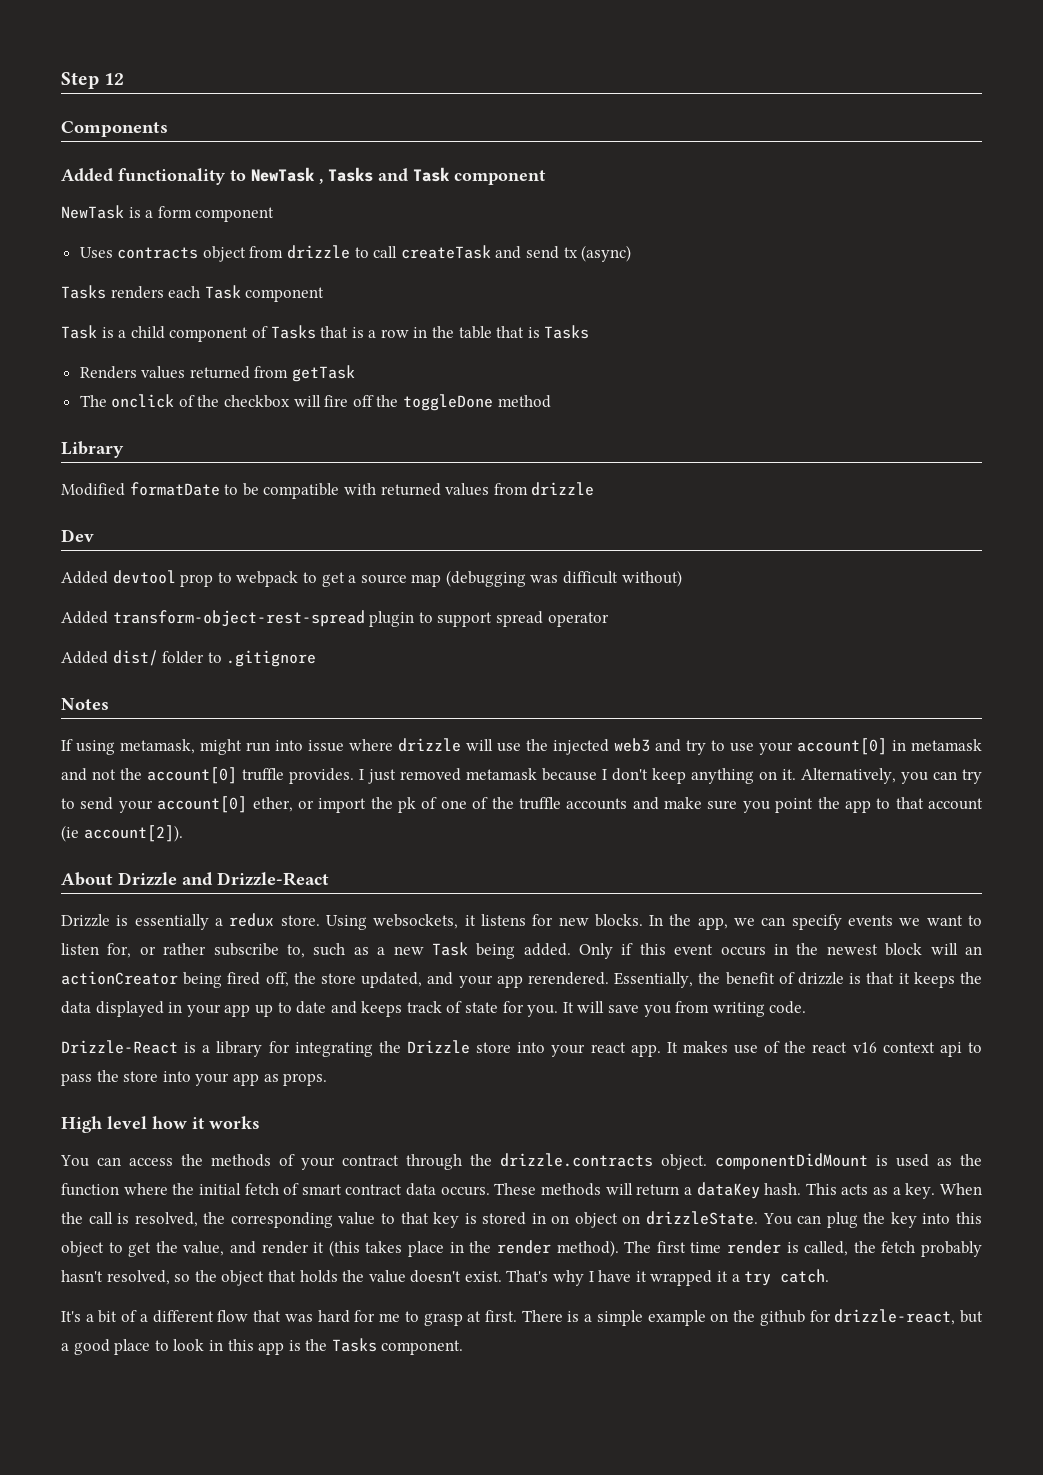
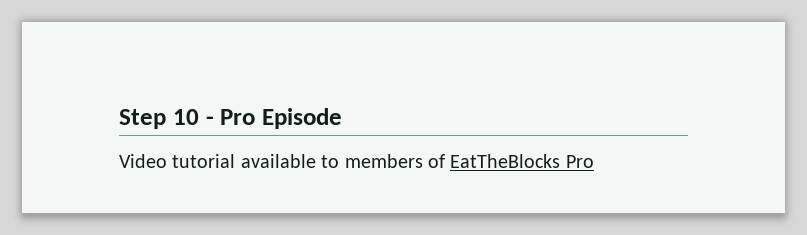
[104,73,125,85] [61,121,168,137] [61,167,546,185] [61,205,275,222] [79,245,632,262] [61,285,325,302] [61,325,590,342] [79,365,356,382] [79,394,551,411] [61,441,124,458] [61,482,595,499] [61,529,94,542] [61,570,682,587] [61,610,609,627] [61,650,317,667] [61,698,109,710] [61,738,982,755] [61,767,982,784] [61,796,983,813] [61,825,183,842] [61,872,329,886] [61,913,983,930] [61,942,983,959] [61,971,983,988] [61,1001,807,1017] [61,1040,982,1057] [61,1070,328,1086] [61,1116,260,1133] [60,1153,982,1170] [61,1182,982,1199] [61,1211,983,1228] [61,1240,982,1257] [61,1269,830,1286] [61,1309,984,1326] [61,1338,464,1355] 12 // Components // Added functionality to NewTask , Tasks and Task component // NewTask is a form component // Uses contracts object from drizzle to call createTask and send tx (async) // Tasks renders each Task component // Task is a child component of Tasks that is a row in the table that is Tasks // Renders values returned from getTask // The onclick of the checkbox will fire off the toggleDone method // Library // Modified formatDate to be compatible with returned values from drizzle // Dev // Added devtool prop to webpack to get a source map (debugging was difficult without) // Added transform-object-rest-spread plugin to support spread operator // Added dist/ folder to .gitignore // Notes // If using metamask, might run into issue where drizzle will use the injected web3 and try to use your account[0] in metamask and not the account[0] truffle provides. I just removed metamask because I don't keep anything on it. Alternatively, you can try to send your account[0] ether, or import the pk of one of the truffle accounts and make sure you point the app to that account (ie account[2]). // About Drizzle and Drizzle-React // Drizzle is essentially a redux store. Using websockets, it listens for new blocks. In the app, we can specify events we want to listen for, or rather subscribe to, such as a new Task being added. Only if this event occurs in the newest block will an actionCreator being fired off, the store updated, and your app rerendered. Essentially, the benefit of drizzle is that it keeps the data displayed in your app up to date and keeps track of state for you. It will save you from writing code. // Drizzle-React is a library for integrating the Drizzle store into your react app. It makes use of the react v16 context api to pass the store into your app as props. // High level how it works // You can access the methods of your contract through the drizzle.contracts object. componentDidMount is used as the function where the initial fetch of smart contract data occurs. These methods will return a dataKey hash. This acts as a key. When the call is resolved, the corresponding value to that key is stored in on object on drizzleState. You can plug the key into this object to get the value, and render it (this takes place in the render method). The first time render is called, the fetch probably hasn't resolved, so the object that holds the value doesn't exist. That's why I have it wrapped it a try catch. // It's a bit of a different flow that was hard for me to grasp at first. There is a simple example on the github for drizzle-react, but a good place to look in this app is the Tasks component. -> [172,108,342,129] [119,154,594,168] 10 - Pro Episode // Video tutorial available to members of EatTheBlocks Pro

